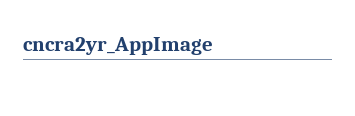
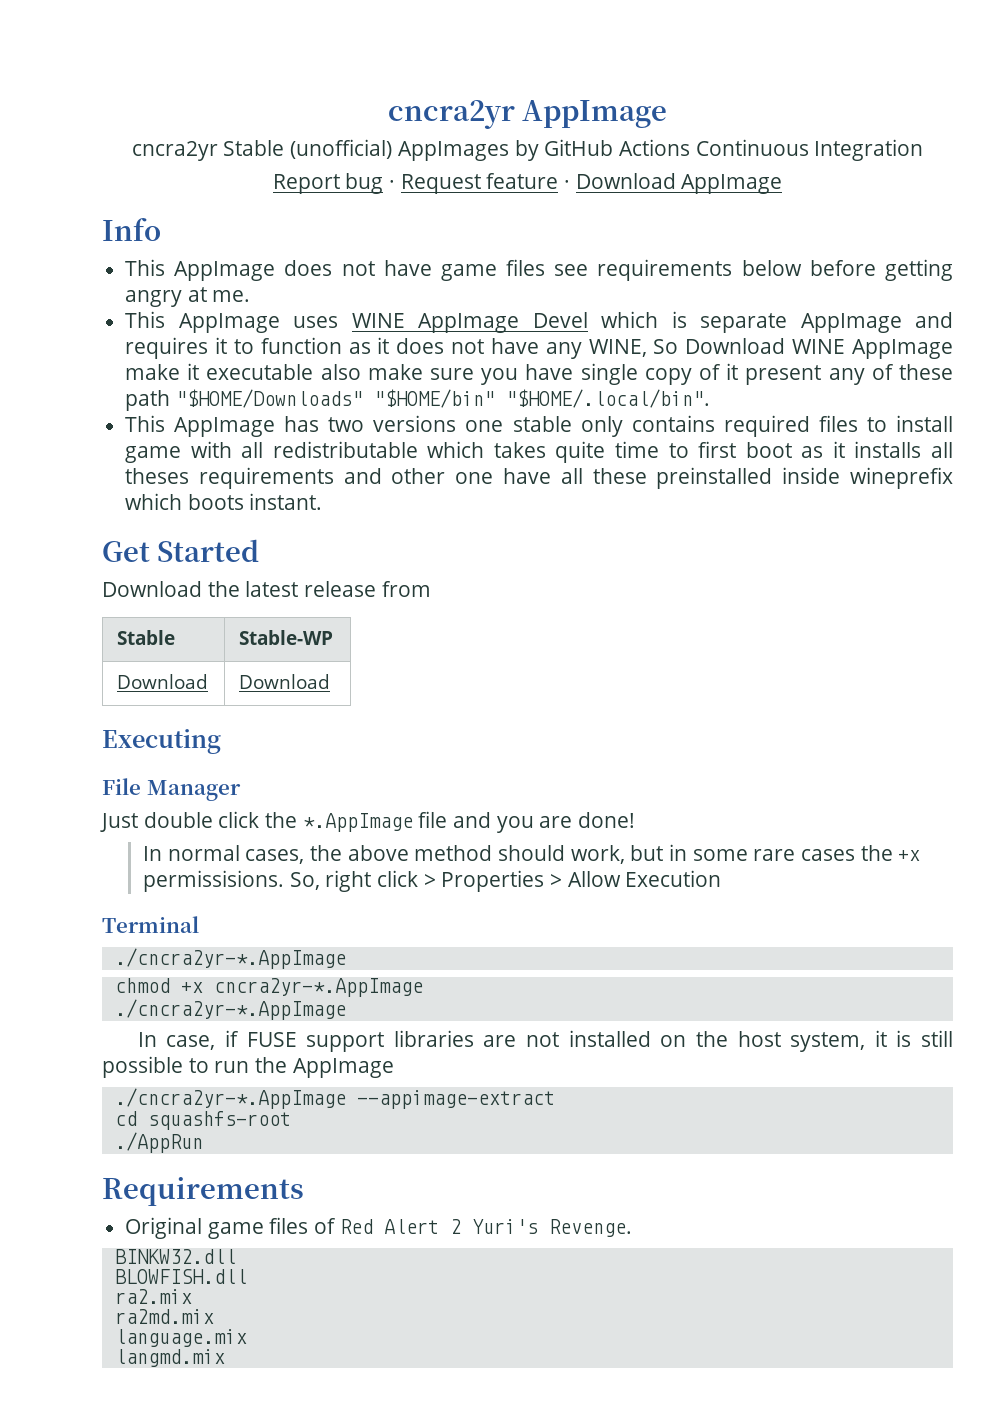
[23,37,213,55] cncra2yr_AppImage -> [387,100,668,129] [131,139,924,161] [272,173,783,194] [102,218,161,241] [125,259,953,281] [125,287,251,307] [125,311,953,333] [125,337,954,359] [125,363,953,385] [125,389,710,411] [125,415,954,437] [125,441,953,463] [125,467,953,489] [125,493,323,510] [102,539,260,562] [102,581,431,597] [117,630,176,645] [239,630,334,645] [117,674,209,689] [239,674,331,689] [102,729,221,754] [102,778,241,801] [100,811,636,833] [142,844,921,864] [142,870,722,892] [102,916,199,933] [114,948,346,969] [114,978,423,997] [114,999,346,1020] [137,1030,953,1052] [102,1056,394,1078] [114,1088,555,1109] [114,1111,291,1130] [114,1132,203,1153] [102,1177,304,1206] [125,1217,632,1239] [114,1249,236,1264] [114,1269,247,1284] [114,1289,192,1304] [114,1309,214,1324] [114,1329,247,1347] [114,1349,225,1367] cncra2yr AppImage // cncra2yr Stable (unofficial) AppImages by GitHub Actions Continuous Integration // Report bug · Request feature · Download AppImage // Info // This AppImage does not have game files see requirements below before getting angry at me. // This AppImage uses WINE AppImage Devel which is separate AppImage and requires it to function as it does not have any WINE, So Download WINE AppImage make it executable also make sure you have single copy of it present any of these path "$HOME/Downloads" "$HOME/bin" "$HOME/.local/bin". // This AppImage has two versions one stable only contains required files to install game with all redistributable which takes quite time to first boot as it installs all theses requirements and other one have all these preinstalled inside wineprefix which boots instant. // Get Started // Download the latest release from // Stable | Stable-WP // Download | Download // Executing // File Manager // Just double click the *.AppImage file and you are done! // In normal cases, the above method should work, but in some rare cases the +x permissisions. So, right click > Properties > Allow Execution // Terminal // ./cncra2yr-*.AppImage // chmod +x cncra2yr-*.AppImage // ./cncra2yr-*.AppImage // In case, if FUSE support libraries are not installed on the host system, it is still possible to run the AppImage // ./cncra2yr-*.AppImage --appimage-extract // cd squashfs-root // ./AppRun // Requirements // Original game files of Red Alert 2 Yuri's Revenge. // BINKW32.dll // BLOWFISH.dll // ra2.mix // ra2md.mix // language.mix // langmd.mix

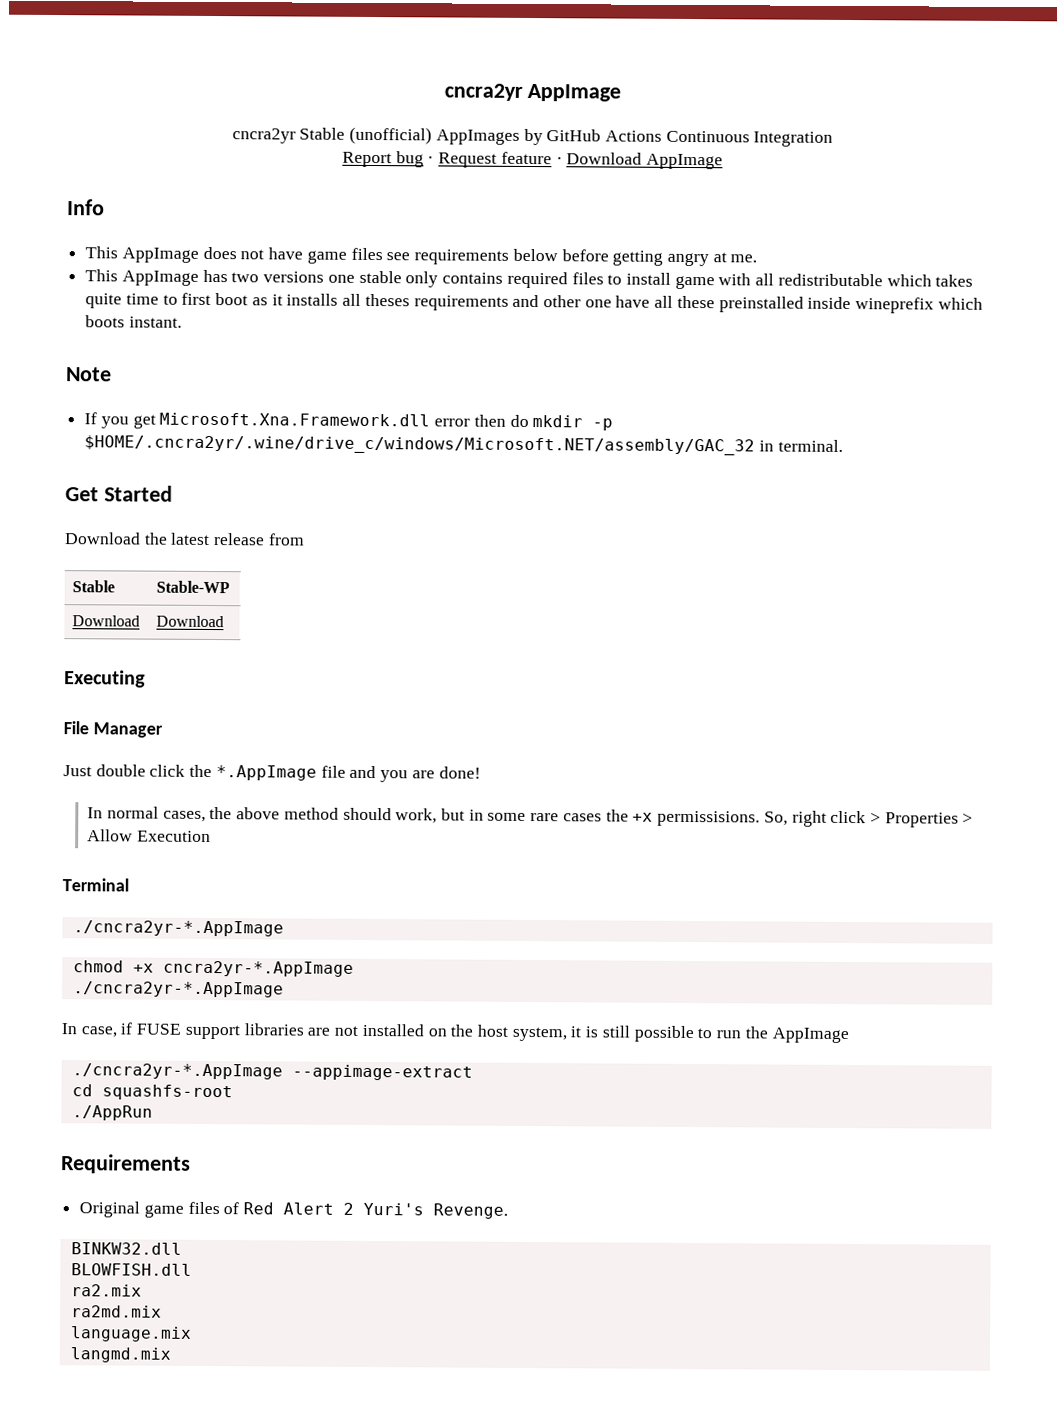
[125,311,953,333] [125,337,954,359] [125,363,953,385] [125,389,710,411] // This AppImage uses WINE AppImage Devel which is separate AppImage and requires it to function as it does not have any WINE, So Download WINE AppImage make it executable also make sure you have single copy of it present any of these path "$HOME/Downloads" "$HOME/bin" "$HOME/.local/bin". -> (758, 258) none
(323, 501) none -> [66,367,112,382] [84,412,614,431] [84,435,843,456] // Note // If you get Microsoft.Xna.Framework.dll error then do mkdir -p $HOME/.cncra2yr/.wine/drive_c/windows/Microsoft.NET/assembly/GAC_32 in terminal.

